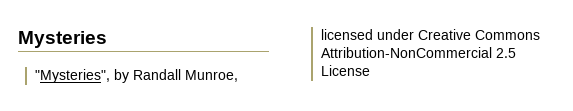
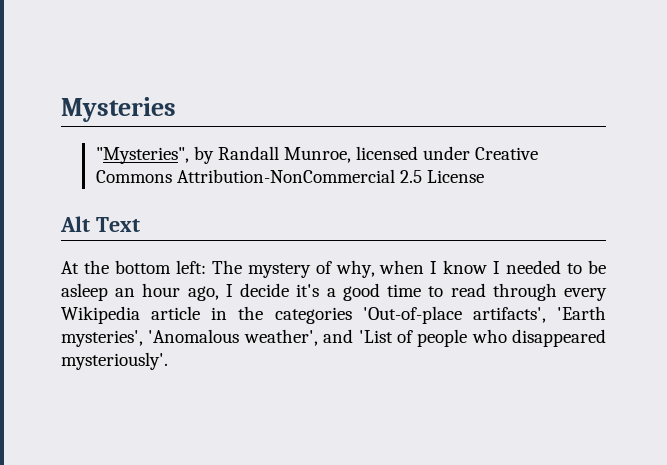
(371, 70) none -> [60,216,140,232] [61,260,607,278] [61,283,607,301] [61,306,606,324] [61,329,606,347] [61,352,168,370] // Alt Text // At the bottom left: The mystery of why, when I know I needed to be asleep an hour ago, I decide it's a good time to read through every Wikipedia article in the categories 'Out-of-place artifacts', 'Earth mysteries', 'Anomalous weather', and 'List of people who disappeared mysteriously'.

